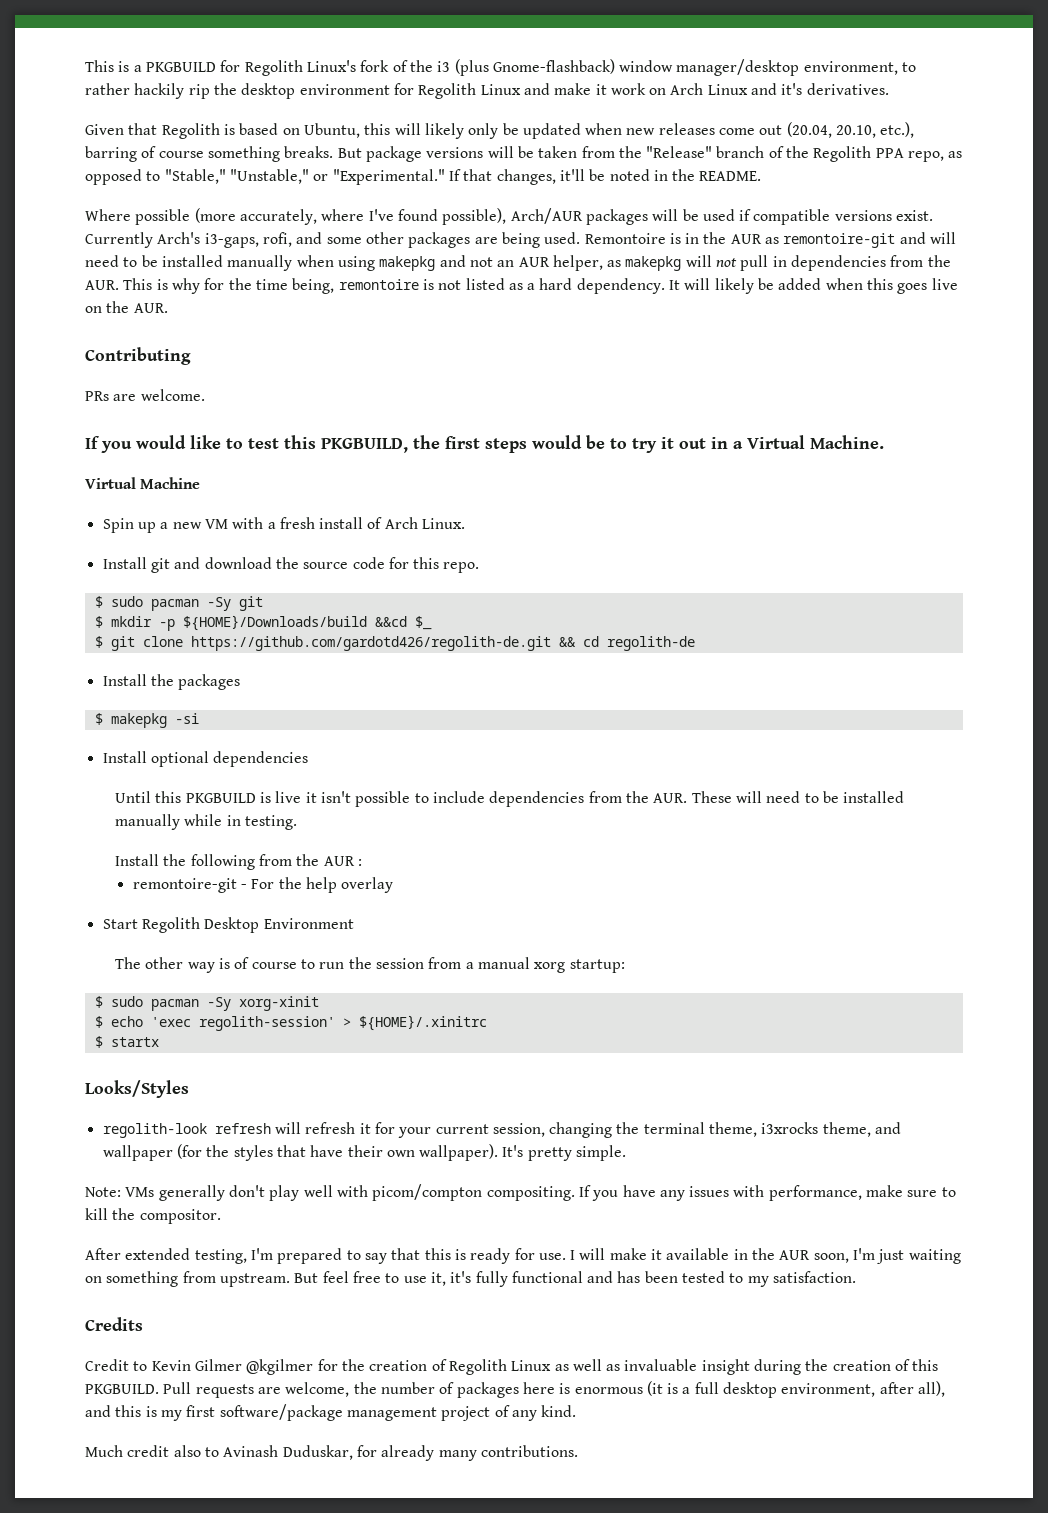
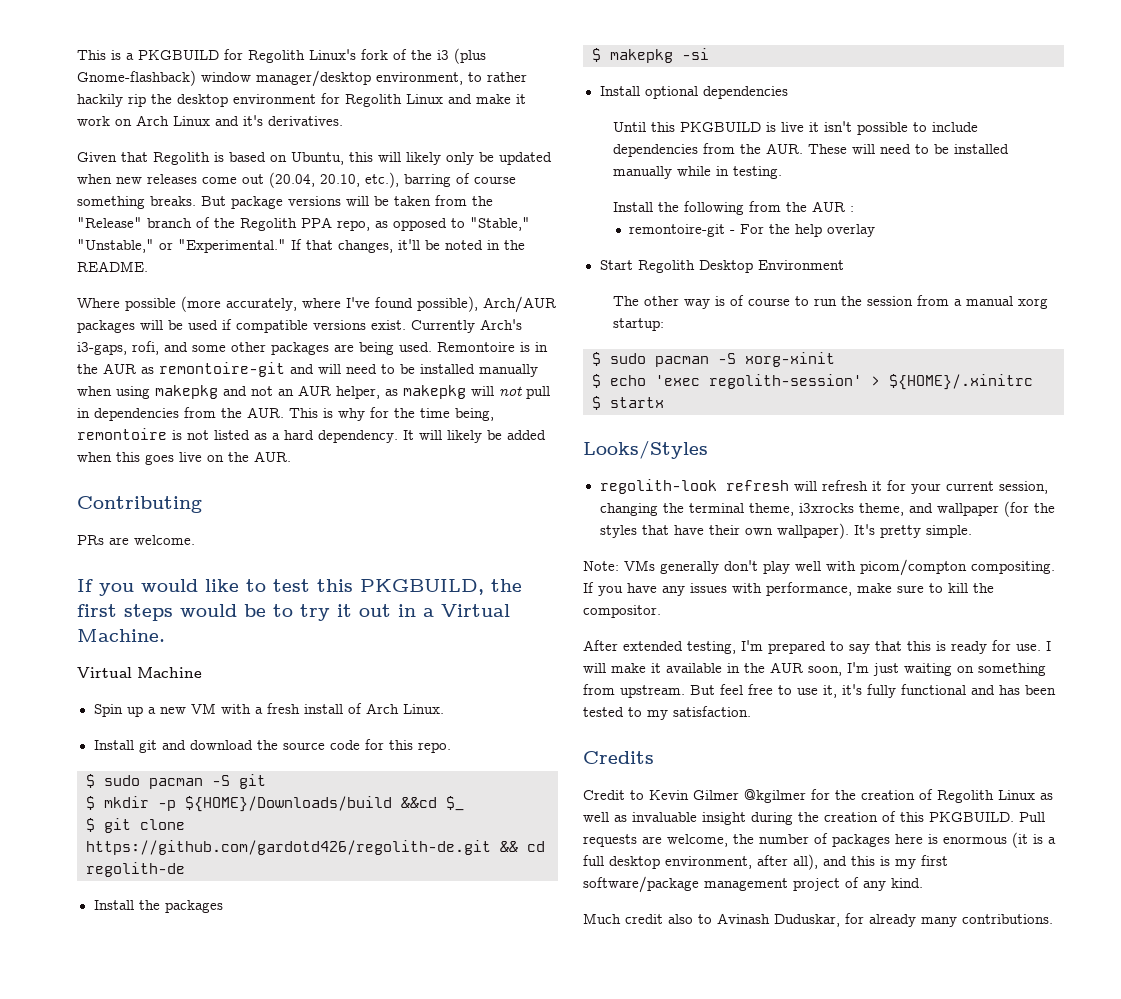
[206,597,231,611] -Sy -> [212,775,230,786] -S
[206,997,231,1011] -Sy -> [718,353,736,364] -S

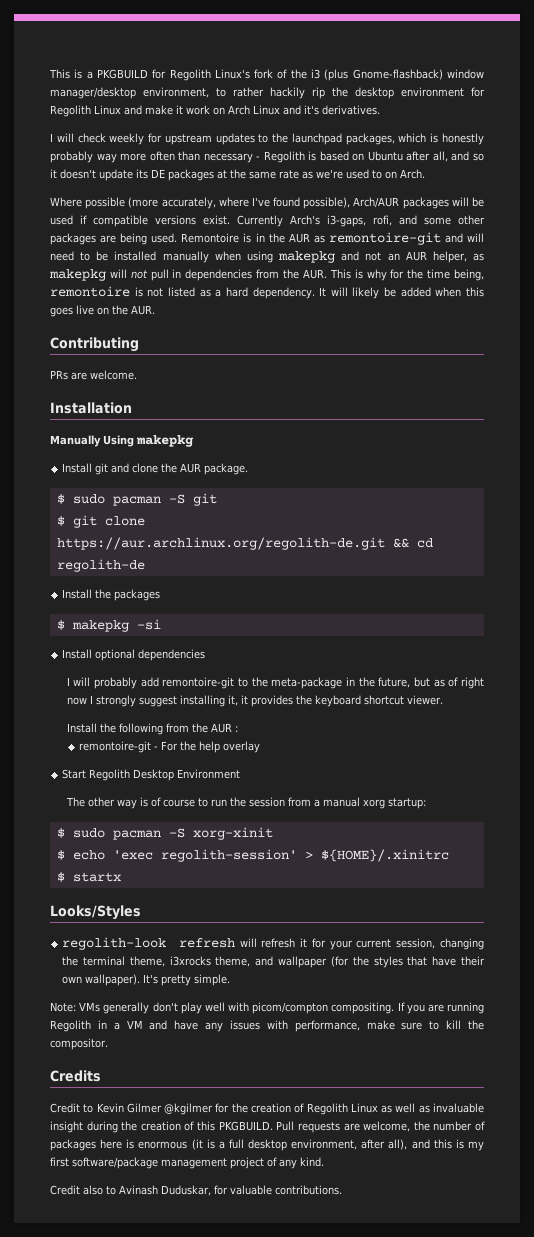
[77,152,552,165] [77,172,516,188] [77,195,493,209] [77,217,530,231] [77,239,525,253] [77,261,148,272] Given that Regolith is based on Ubuntu, this will likely only be updated when new releases come out (20.04, 20.10, etc.), barring of course something breaks. But package versions will be taken from the "Release" branch of the Regolith PPA repo, as opposed to "Stable," "Unstable," or "Experimental." If that changes, it'll be noted in the README. -> [50,133,485,145] [50,151,485,163] [50,169,425,181] I will check weekly for upstream updates to the launchpad packages, which is honestly probably way more often than necessary - Regolith is based on Ubuntu after all, and so it doesn't update its DE packages at the same rate as we're used to on Arch.
[77,579,522,596] [77,604,510,621] [77,629,165,642] [77,667,202,678] [93,703,444,717] [93,739,451,753] If you would like to test this PKGBUILD, the first steps would be to try it out in a Virtual Machine. // Virtual Machine // Spin up a new VM with a fresh install of Arch Linux. // Install git and download the source code for this repo. -> [50,402,132,414] [50,435,194,447] [62,463,249,475] Installation // Manually Using makepkg // Install git and clone the AUR package.
[86,796,464,812] // $ mkdir -p ${HOME}/Downloads/build &&cd $_ -> (217, 499) none
[86,840,491,855] https://github.com/gardotd426/regolith-de.git -> [56,537,385,550] https://aur.archlinux.org/regolith-de.git
[612,121,978,135] [612,143,1009,157] [612,166,782,179] Until this PKGBUILD is live it isn't possible to include dependencies from the AUR. These will need to be installed manually while in testing. -> [66,677,485,689] [66,695,443,707] I will probably add remontoire-git to the meta-package in the future, but as of right now I strongly suggest installing it, it provides the keyboard shortcut viewer.
(623, 591) none -> [427,1002,485,1014] [50,1020,168,1032] are running Regolith in a VM and
[583,640,1051,654] [583,662,1046,676] [583,684,1056,698] [583,706,751,720] // After extended testing, I'm prepared to say that this is ready for use. I will make it available in the AUR soon, I'm just waiting on something from upstream. But feel free to use it, it's fully functional and has been tested to my satisfaction. -> (108, 1044) none
[583,913,663,924] Much credit -> [50,1185,80,1195] Credit
[869,914,957,927] already many -> [230,1185,272,1195] valuable

